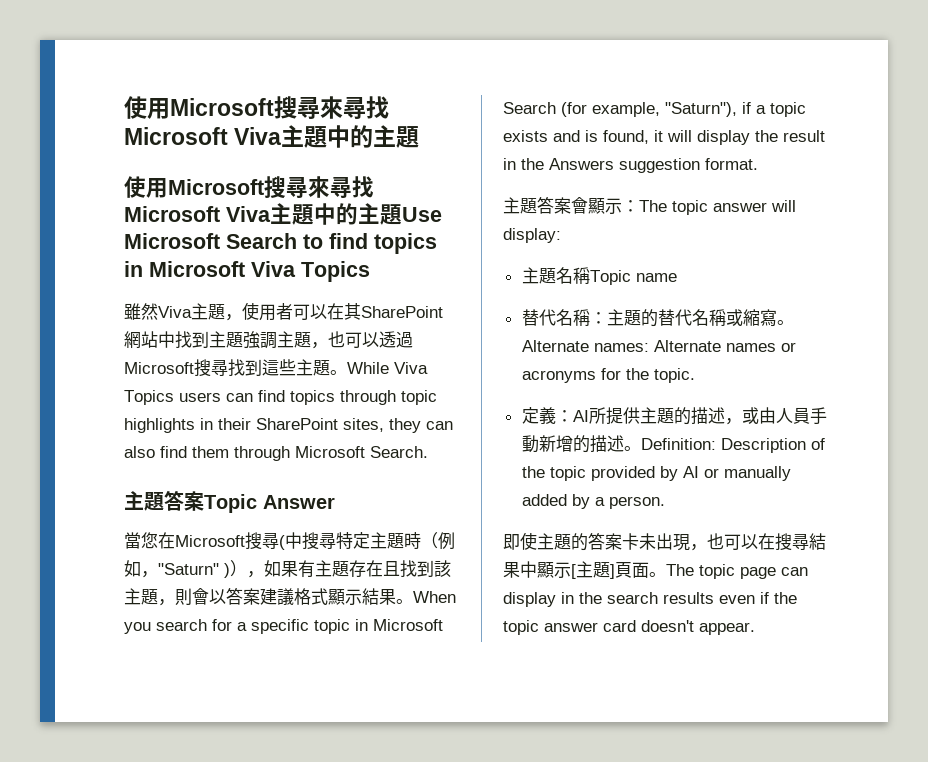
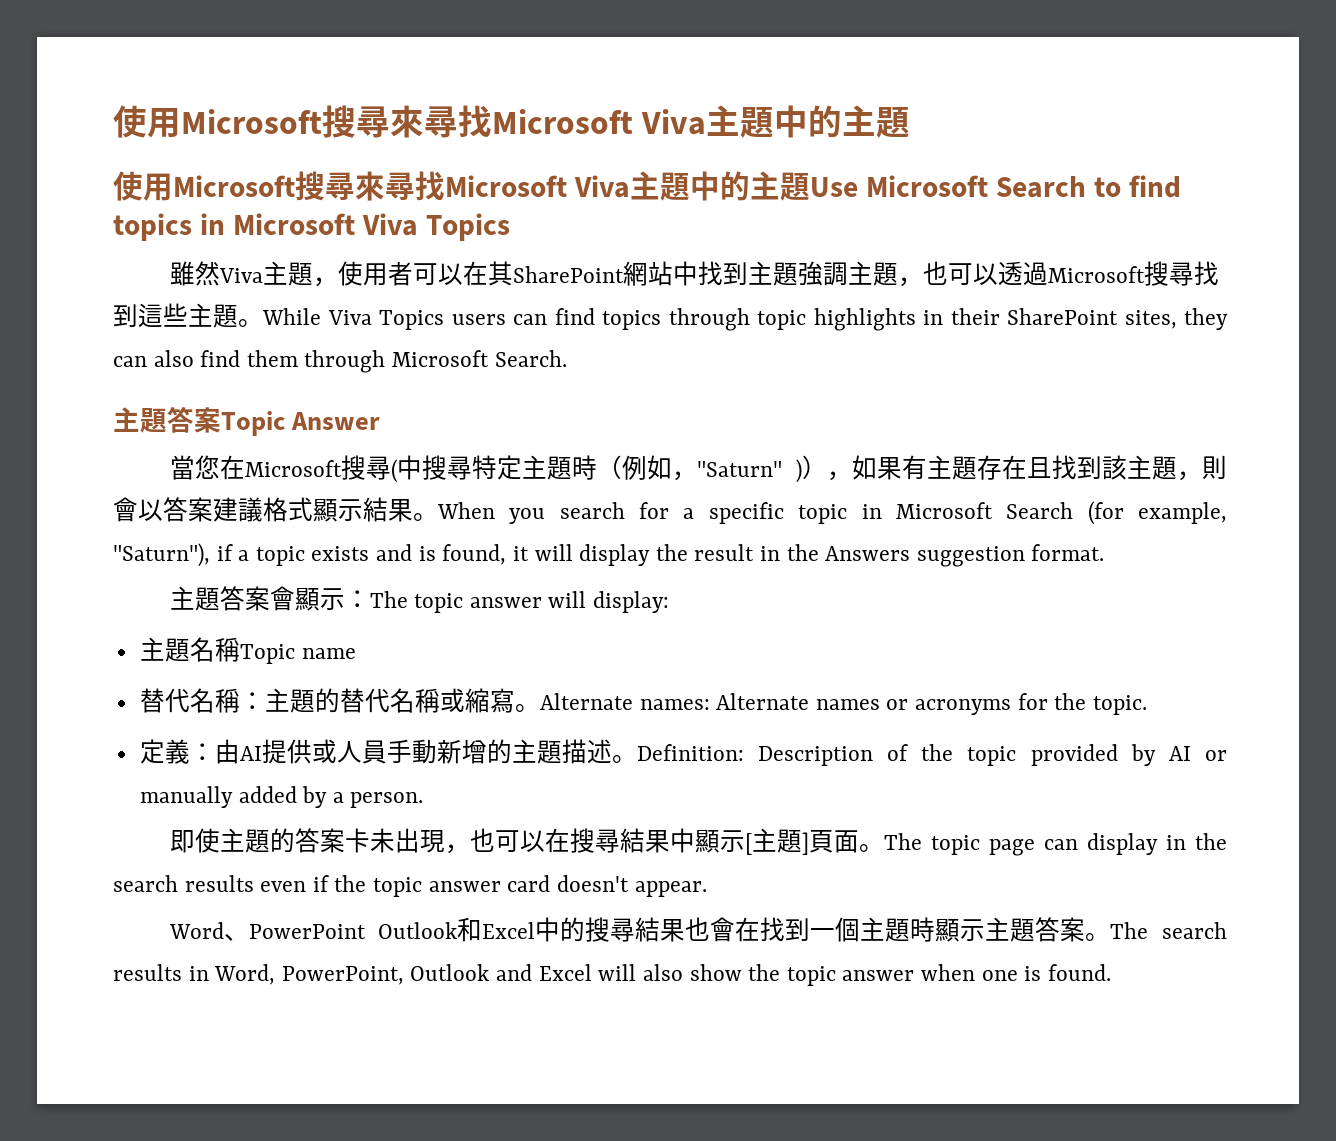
[572,407,776,425] AI所提供主題的描述，或由 -> [214,739,337,764] 由AI提供或
(590, 444) none -> [511,739,562,764] 主題
(755, 628) none -> [168,917,1227,942] [113,964,1111,986] // Word、PowerPoint Outlook和Excel中的搜尋結果也會在找到一個主題時顯示主題答案。The search results in Word, PowerPoint, Outlook and Excel will also show the topic answer when one is found.

